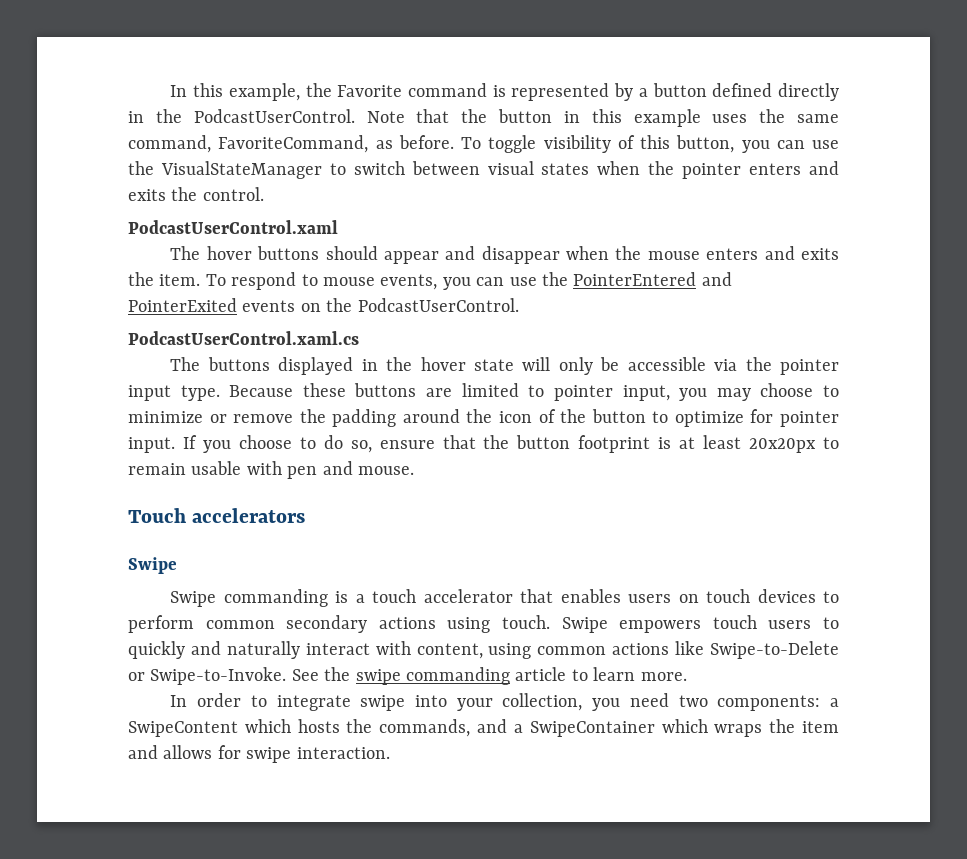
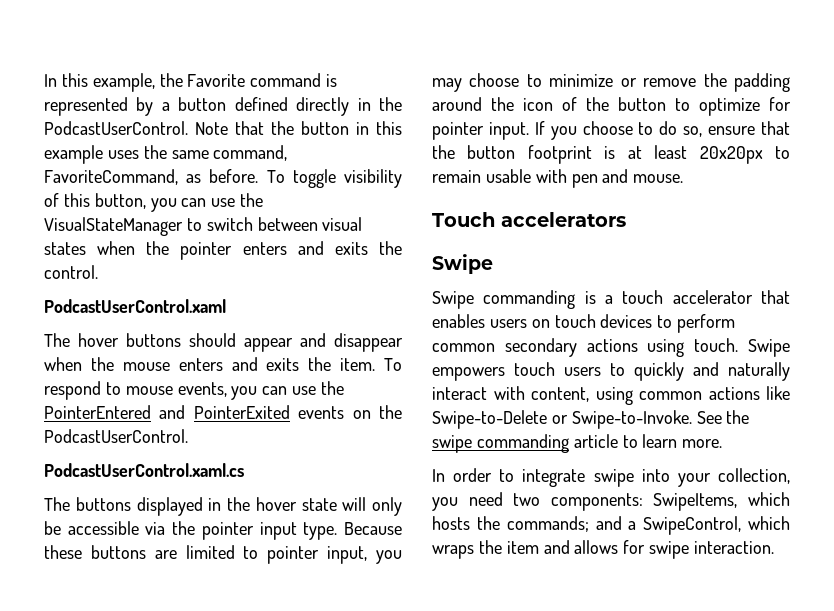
[830,698,840,707] [128,721,238,737] a SwipeContent -> [653,493,738,511] SwipeItems,
[379,719,471,737] commands, -> [506,516,589,532] commands;
[529,721,655,737] SwipeContainer -> [643,516,742,535] SwipeControl,

